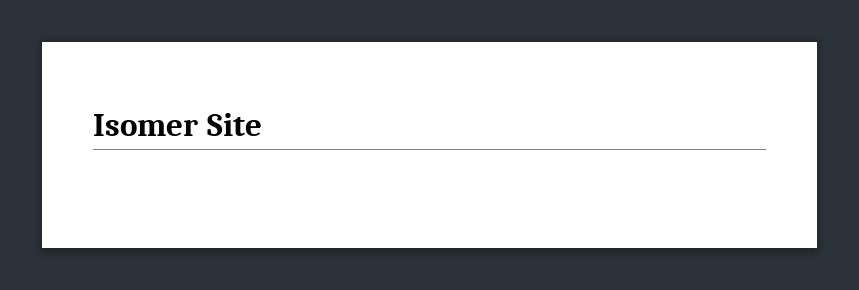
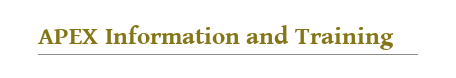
[93,113,262,136] Isomer Site -> [38,25,394,50] APEX Information and Training

